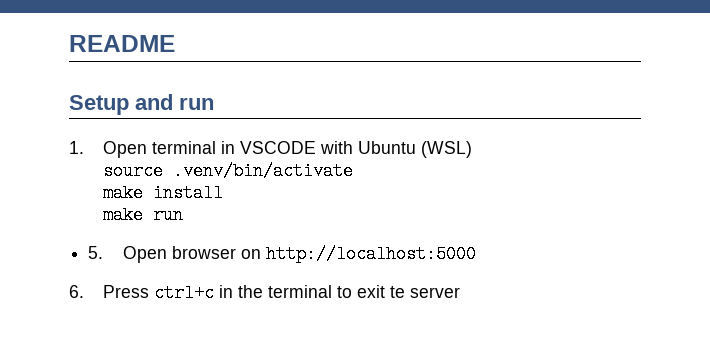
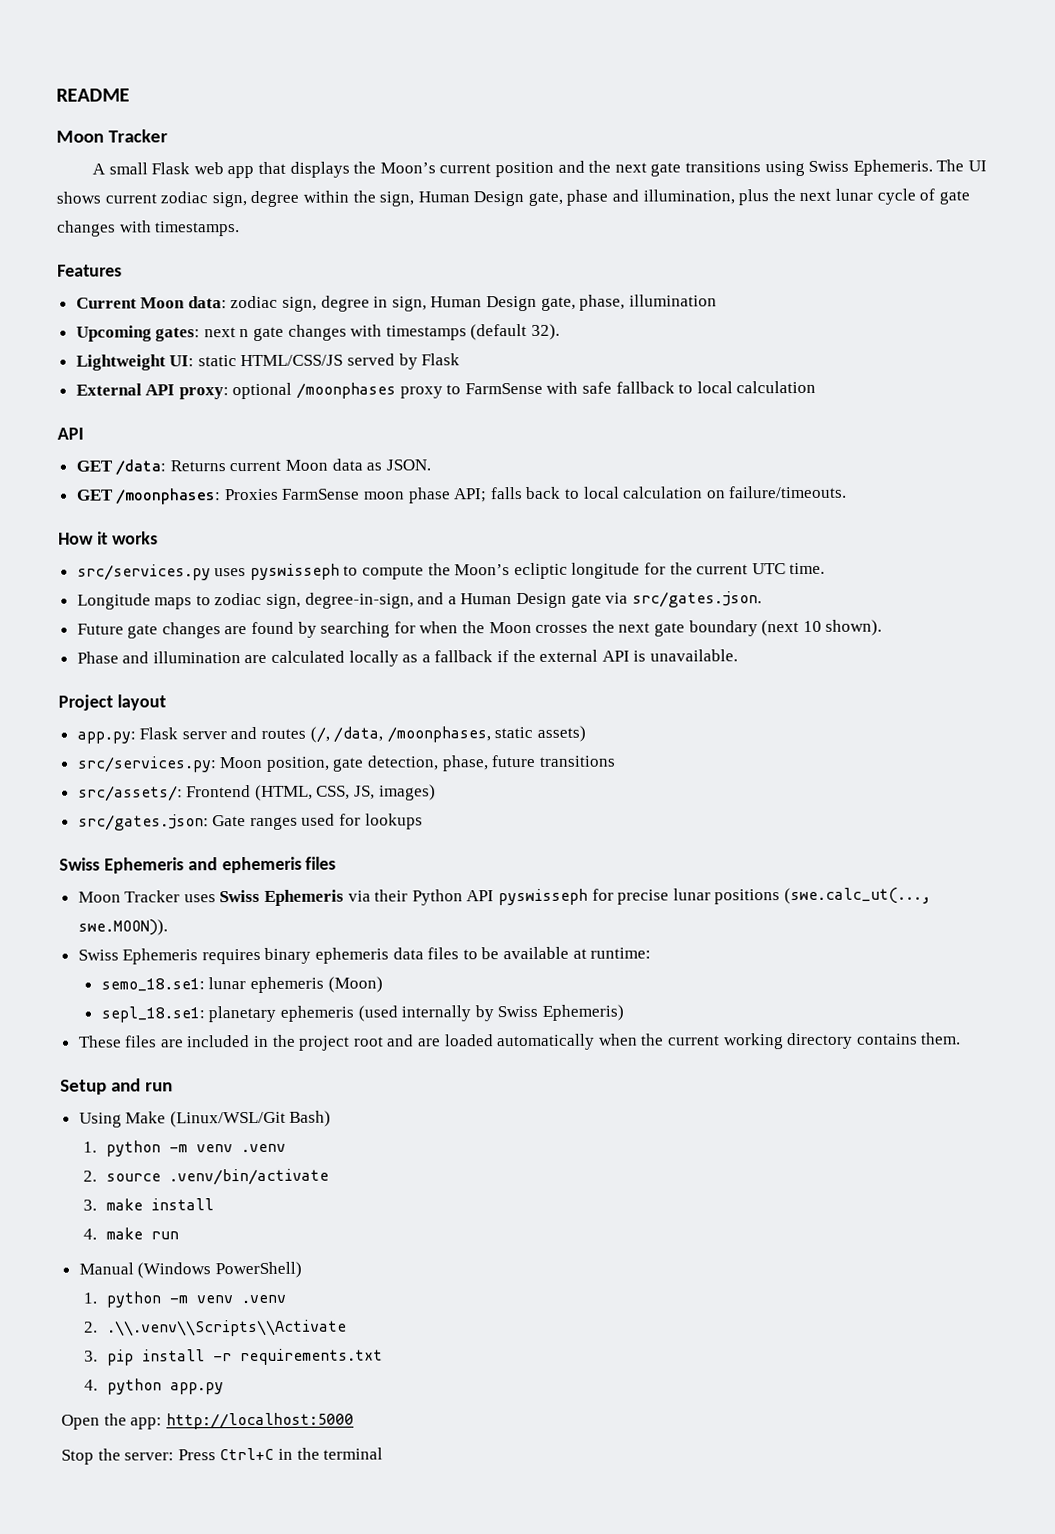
[69,94,214,115] [69,141,473,158] Setup and run // 1. Open terminal in VSCODE with Ubuntu (WSL) // -> [56,129,168,143] [92,159,987,179] [56,188,970,208] [56,220,241,237] [57,264,122,277] [75,294,717,312] [75,323,561,342] [75,353,461,371] [75,380,817,400] [57,427,84,440] [75,458,431,476] [75,485,848,505] [58,531,158,545] [76,562,826,581] [76,591,762,610] [76,619,883,639] [76,649,738,667] [58,694,166,711] [76,725,587,744] [76,754,615,773] [77,784,436,802] [77,813,423,831] [59,856,337,874] [77,887,931,906] [77,919,168,936] [77,946,652,965] [100,976,383,994] [100,1004,624,1023] [77,1032,962,1051] [60,1078,173,1095] [78,1110,332,1128] [83,1140,287,1157] [83,1170,98,1182] Moon Tracker // A small Flask web app that displays the Moon’s current position and the next gate transitions using Swiss Ephemeris. The UI shows current zodiac sign, degree within the sign, Human Design gate, phase and illumination, plus the next lunar cycle of gate changes with timestamps. // Features // Current Moon data: zodiac sign, degree in sign, Human Design gate, phase, illumination // Upcoming gates: next n gate changes with timestamps (default 32). // Lightweight UI: static HTML/CSS/JS served by Flask // External API proxy: optional /moonphases proxy to FarmSense with safe fallback to local calculation // API // GET /data: Returns current Moon data as JSON. // GET /moonphases: Proxies FarmSense moon phase API; falls back to local calculation on failure/timeouts. // How it works // src/services.py uses pyswisseph to compute the Moon’s ecliptic longitude for the current UTC time. // Longitude maps to zodiac sign, degree-in-sign, and a Human Design gate via src/gates.json. // Future gate changes are found by searching for when the Moon crosses the next gate boundary (next 10 shown). // Phase and illumination are calculated locally as a fallback if the external API is unavailable. // Project layout // app.py: Flask server and routes (/, /data, /moonphases, static assets) // src/services.py: Moon position, gate detection, phase, future transitions // src/assets/: Frontend (HTML, CSS, JS, images) // src/gates.json: Gate ranges used for lookups // Swiss Ephemeris and ephemeris files // Moon Tracker uses Swiss Ephemeris via their Python API pyswisseph for precise lunar positions (swe.calc_ut(..., swe.MOON)). // Swiss Ephemeris requires binary ephemeris data files to be available at runtime: // semo_18.se1: lunar ephemeris (Moon) // sepl_18.se1: planetary ephemeris (used internally by Swiss Ephemeris) // These files are included in the project root and are loaded automatically when the current working directory contains them. // Setup and run // Using Make (Linux/WSL/Git Bash) // 1. python -m venv .venv // 2.
(354, 171) none -> [83,1199,98,1211] 3.
(224, 193) none -> [83,1228,98,1240] 4.
[88,245,476,263] [69,284,461,302] 5. Open browser on http://localhost:5000 // 6. Press ctrl+c in the terminal to exit te server -> [78,1261,302,1279] [83,1291,287,1308] [84,1319,348,1337] [84,1348,384,1366] [84,1378,225,1395] [61,1412,354,1430] [61,1447,384,1465] Manual (Windows PowerShell) // 1. python -m venv .venv // 2. .\\.venv\\Scripts\\Activate // 3. pip install -r requirements.txt // 4. python app.py // Open the app: http://localhost:5000 // Stop the server: Press Ctrl+C in the terminal

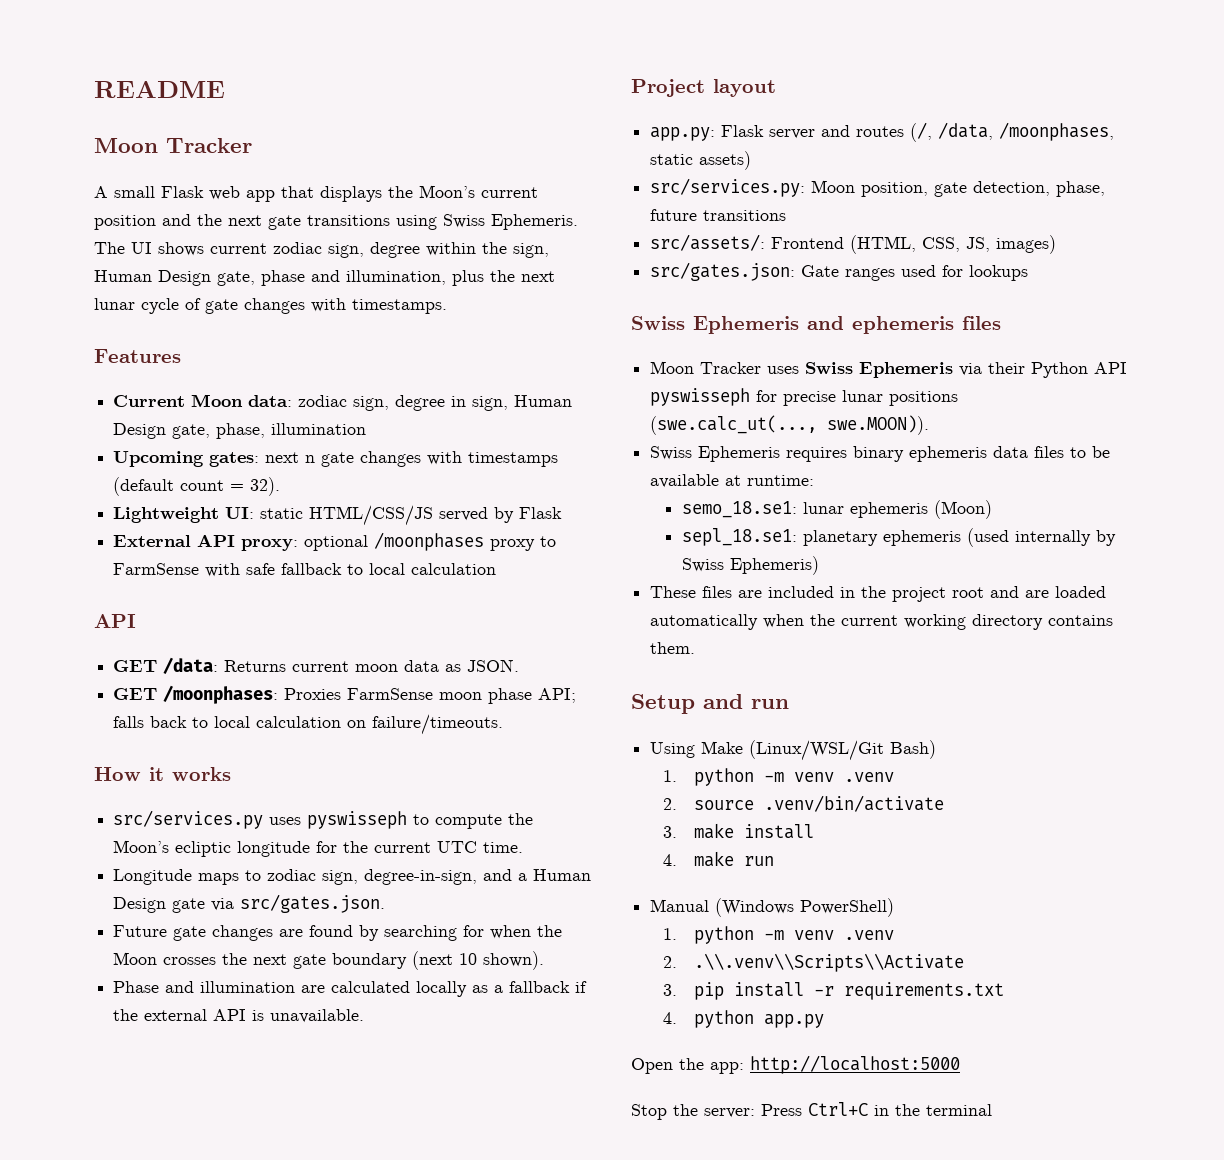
(528, 332) none -> [180,480,245,491] count =
[285,459,329,471] Moon -> [355,664,399,672] moon

